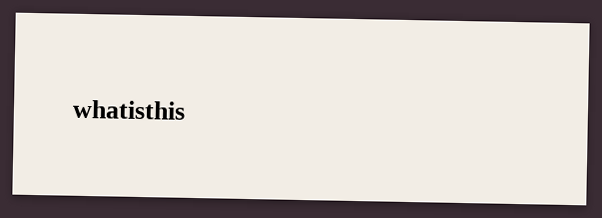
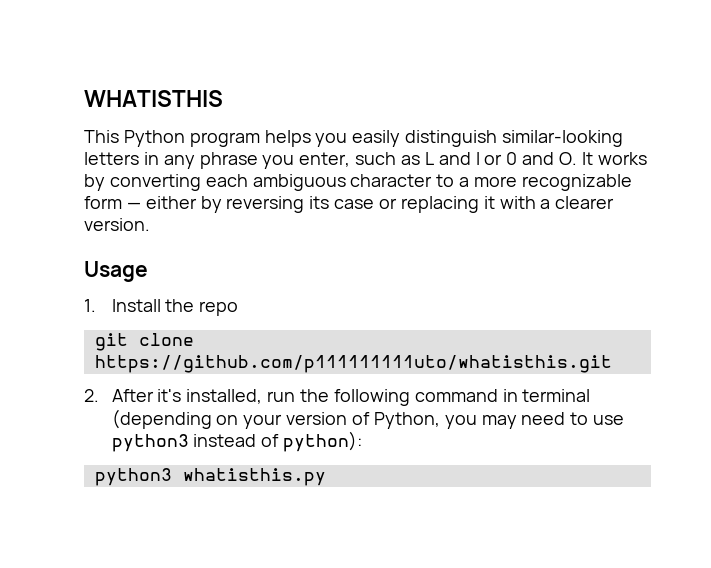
[72,99,186,120] whatisthis -> [84,90,223,107] [84,130,624,147] [84,152,647,169] [84,174,632,191] [84,196,615,213] [84,218,150,231] [84,261,148,282] [84,299,239,316] [94,333,194,351] [94,355,612,373] [84,389,591,406] [111,409,625,429] [111,431,363,452] [94,468,326,486] WHATISTHIS // This Python program helps you easily distinguish similar-looking letters in any phrase you enter, such as L and I or 0 and O. It works by converting each ambiguous character to a more recognizable form — either by reversing its case or replacing it with a clearer version. // Usage // 1. Install the repo // git clone https://github.com/p111111111uto/whatisthis.git // 2. After it's installed, run the following command in terminal (depending on your version of Python, you may need to use python3 instead of python): // python3 whatisthis.py

